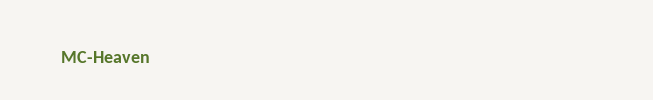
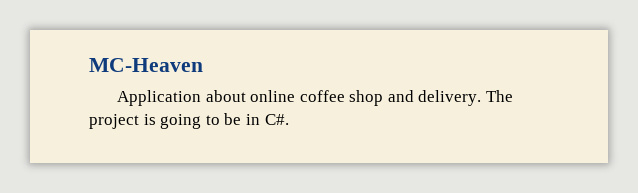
(150, 57) none -> [116,90,514,106] [89,113,289,129] // Application about online coffee shop and delivery. The project is going to be in C#.

